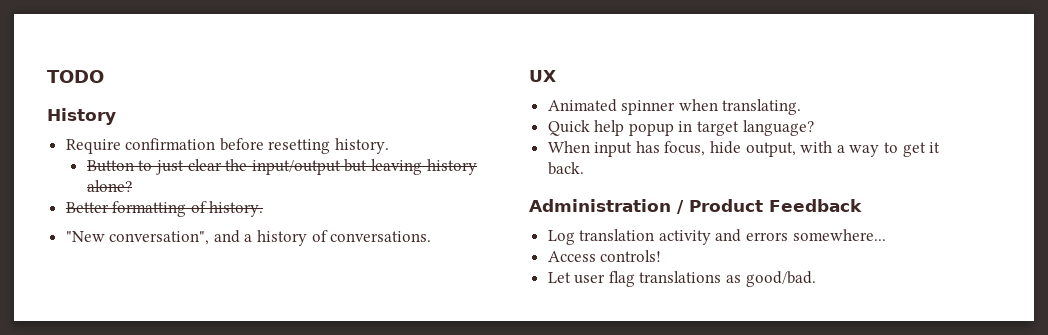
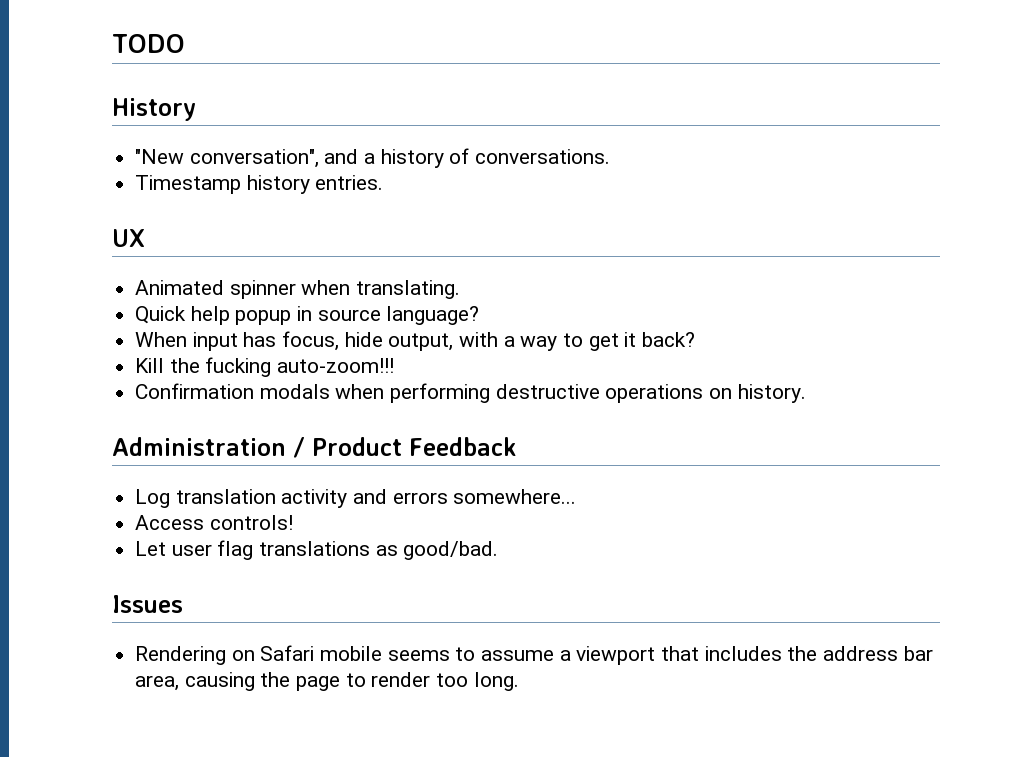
[65,138,390,154] [86,159,477,175] [86,180,132,192] [65,201,264,217] // Require confirmation before resetting history. // Button to just clear the input/output but leaving history alone? // Better formatting of history. -> (196, 109) none
(432, 236) none -> [135,175,384,194] // Timestamp history entries.
[697,121,740,136] target -> [317,309,381,321] source
[547,162,584,175] back. -> [642,332,696,347] [135,357,395,377] [135,383,806,403] back? // Kill the fucking auto-zoom!!! // Confirmation modals when performing destructive operations on history.
(816, 279) none -> [112,595,183,613] [135,645,933,665] [135,672,519,691] // Issues // Rendering on Safari mobile seems to assume a viewport that includes the address bar area, causing the page to render too long.

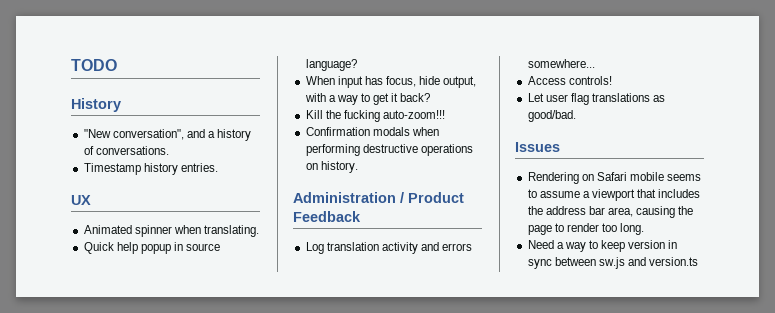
(519, 681) none -> [527,240,678,252] [527,257,699,269] // Need a way to keep version in sync between sw.js and version.ts

